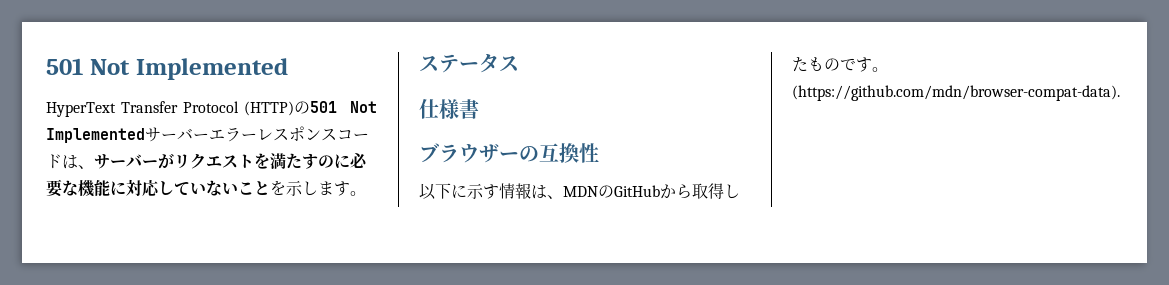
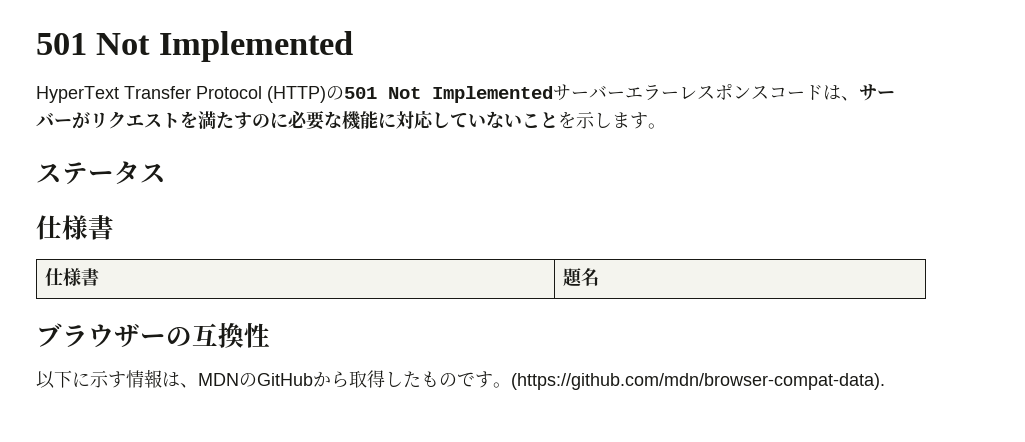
(479, 109) none -> [45,267,100,286] [563,268,600,287] // 仕様書 | 題名

